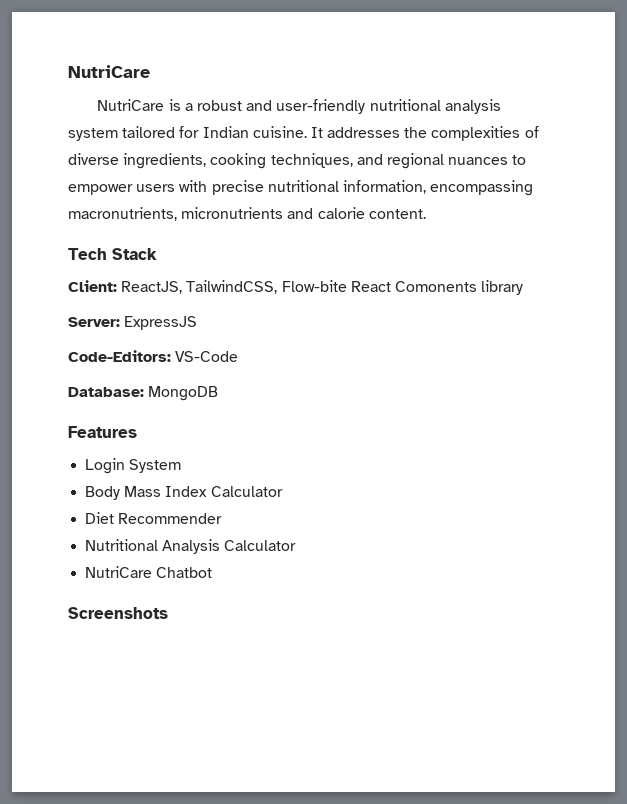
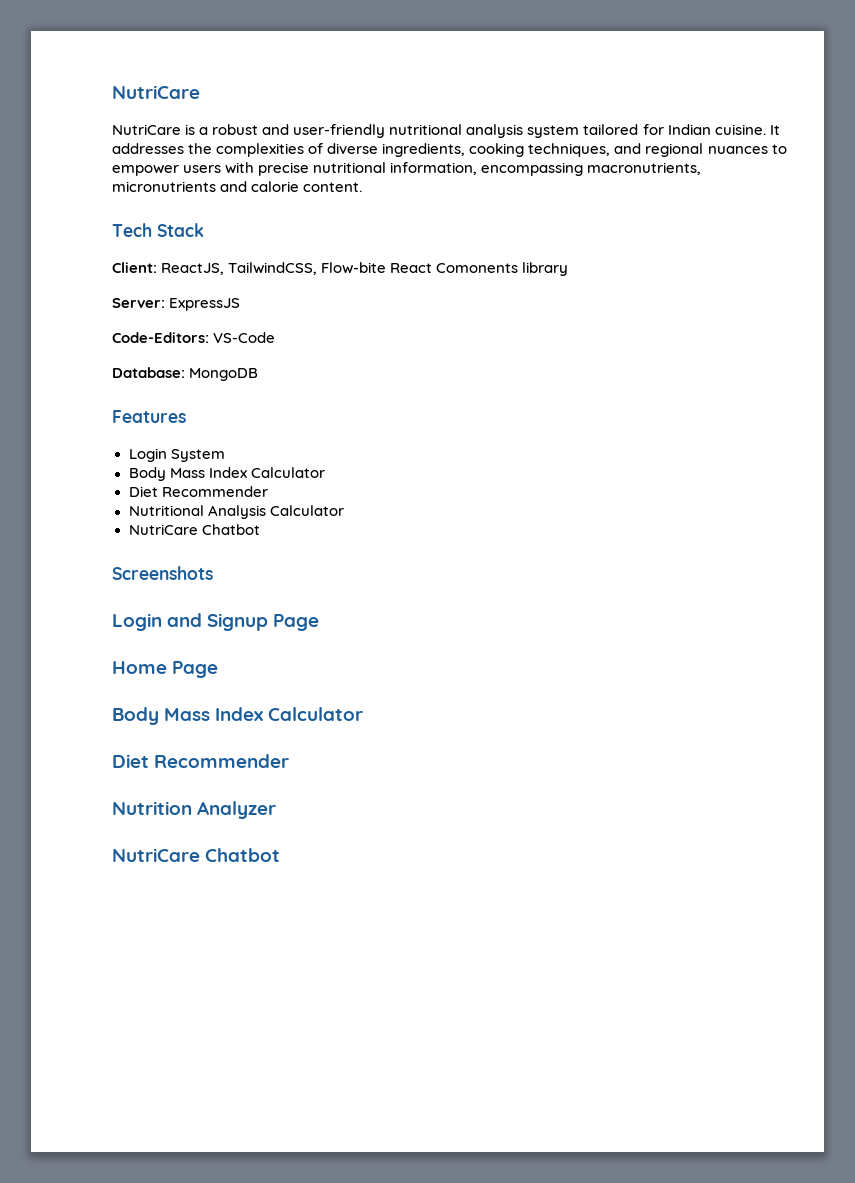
(168, 613) none -> [112,613,320,631] [112,661,219,678] [112,707,364,725] [112,754,290,768] [112,801,277,819] [112,848,281,862] // Login and Signup Page // Home Page // Body Mass Index Calculator // Diet Recommender // Nutrition Analyzer // NutriCare Chatbot

